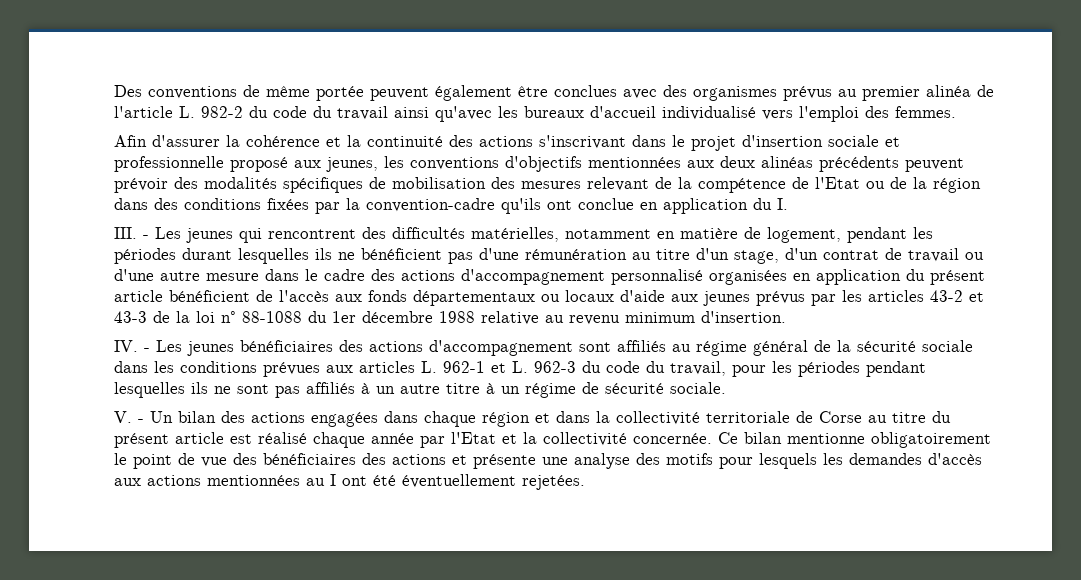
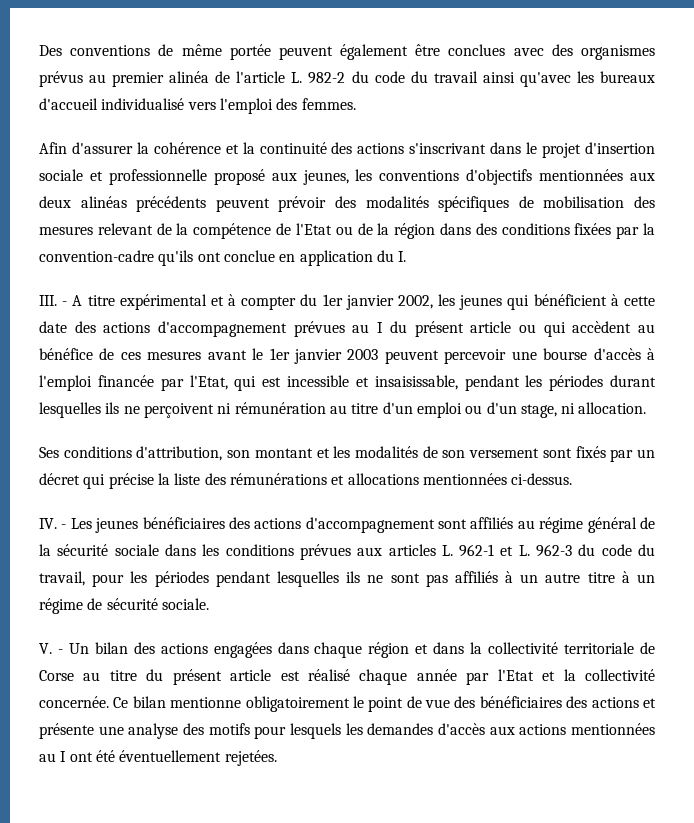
[155,227,841,243] Les jeunes qui rencontrent des difficultés matérielles, notamment en matière de logement, -> [72,294,655,310] [39,321,655,337] [39,348,655,364] [39,375,458,391] A titre expérimental et à compter du 1er janvier 2002, les jeunes qui bénéficient à cette date des actions d'accompagnement prévues au I du présent article ou qui accèdent au bénéfice de ces mesures avant le 1er janvier 2003 peuvent percevoir une bourse d'accès à l'emploi financée par l'Etat, qui est incessible et insaisissable,
[361,248,519,264] bénéficient pas d'une -> [143,403,232,418] perçoivent ni
[734,248,984,264] [114,269,985,285] [114,290,984,306] [114,311,786,325] stage, d'un contrat de travail ou d'une autre mesure dans le cadre des actions d'accompagnement personnalisé organisées en application du présent article bénéficient de l'accès aux fonds départementaux ou locaux d'aide aux jeunes prévus par les articles 43-2 et 43-3 de la loi n° 88-1088 du 1er décembre 1988 relative au revenu minimum d'insertion. -> [416,402,647,418] [39,446,655,462] [39,473,573,489] emploi ou d'un stage, ni allocation. // Ses conditions d'attribution, son montant et les modalités de son versement sont fixés par un décret qui précise la liste des rémunérations et allocations mentionnées ci-dessus.

